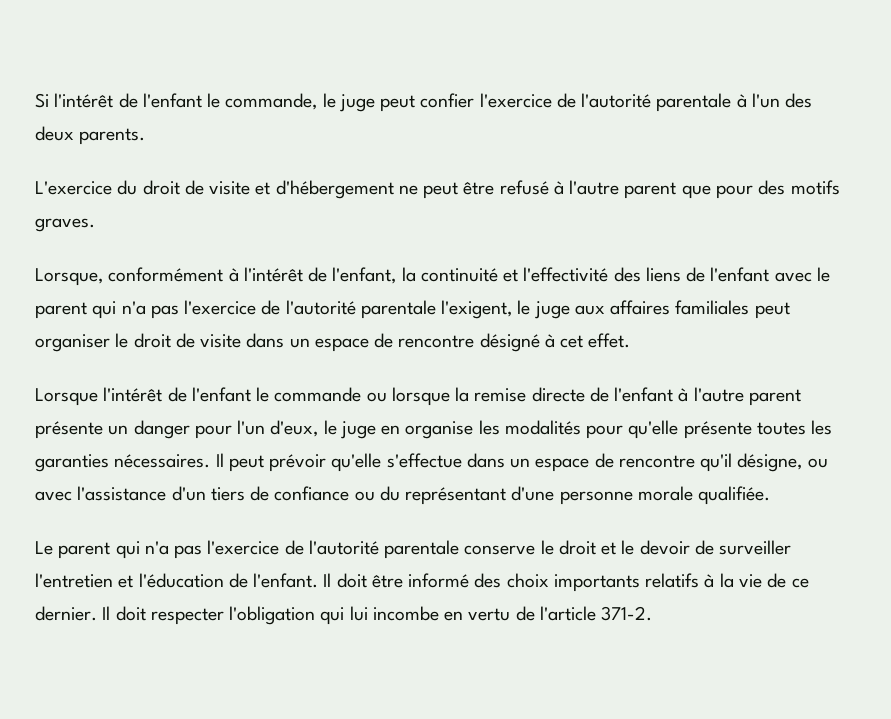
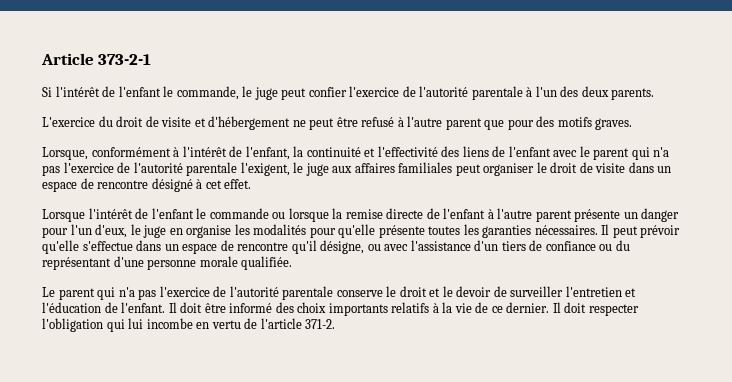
(35, 100) none -> [41,53,152,65] Article 373-2-1 //

